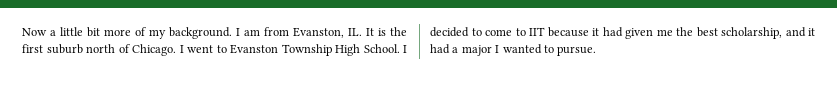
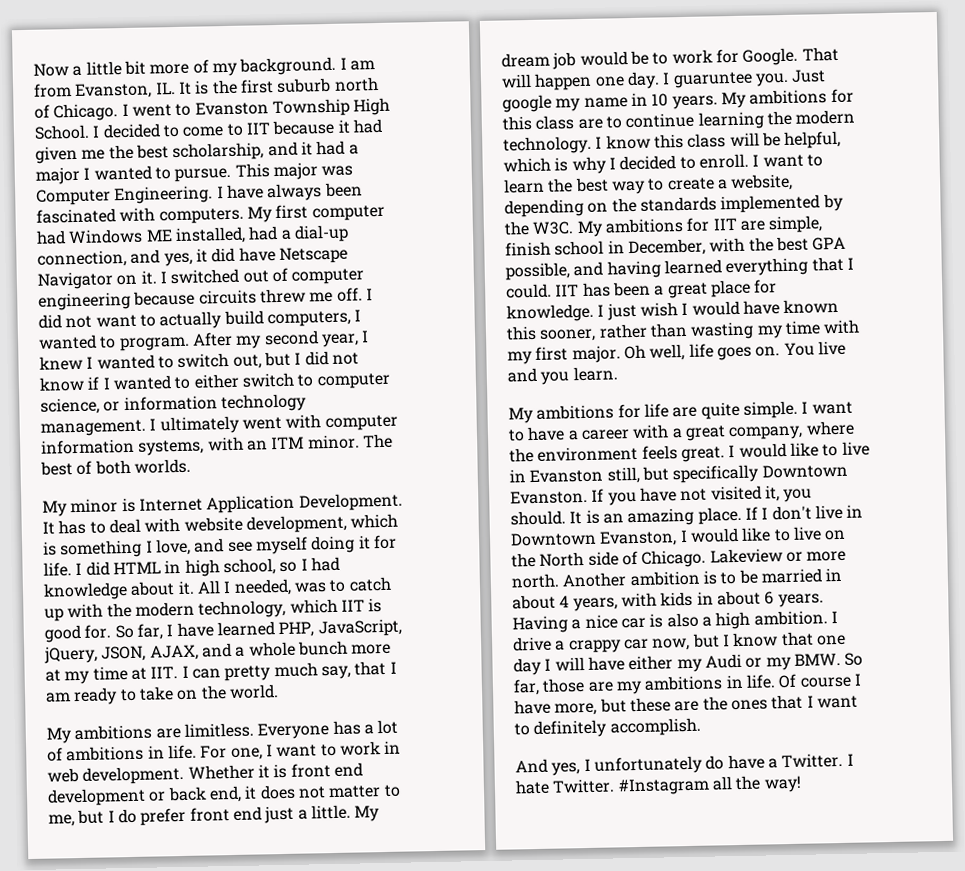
(597, 51) none -> [234,162,354,181] [36,182,363,206] [36,204,385,225] [36,224,349,245] [37,246,348,268] [37,267,365,290] [38,287,373,311] [38,309,362,330] [38,330,370,352] [39,351,359,371] [39,372,391,392] [40,393,307,415] [40,414,398,437] [41,433,393,456] [40,458,191,476] [42,492,403,517] [42,513,399,535] [43,534,397,559] [43,556,340,577] [43,576,392,601] [44,598,383,622] [44,618,402,643] [44,640,392,664] [45,660,397,685] [45,684,279,706] [46,719,399,744] [47,740,402,762] [47,762,363,785] [47,784,401,807] [48,804,381,827] [501,46,839,70] [501,69,827,91] [502,88,854,113] [502,109,856,131] [503,130,842,155] [503,153,823,175] [503,173,794,195] [504,193,844,218] [504,215,824,238] [505,236,847,257] [505,256,854,281] [506,279,778,299] [506,298,840,323] [506,319,861,342] [507,340,846,365] [507,366,618,385] [508,400,853,424] [508,420,855,442] [509,441,870,463] [509,463,848,484] [510,485,813,506] [510,504,864,527] [510,526,847,547] [511,548,847,568] [511,567,843,589] [512,590,824,612] [512,610,838,634] [512,631,846,654] [513,652,864,676] [513,673,862,696] [514,694,858,716] [514,717,701,739] [515,752,854,776] [515,775,802,796] This major was Computer Engineering. I have always been fascinated with computers. My first computer had Windows ME installed, had a dial-up connection, and yes, it did have Netscape Navigator on it. I switched out of computer engineering because circuits threw me off. I did not want to actually build computers, I wanted to program. After my second year, I knew I wanted to switch out, but I did not know if I wanted to either switch to computer science, or information technology management. I ultimately went with computer information systems, with an ITM minor. The best of both worlds. // My minor is Internet Application Development. It has to deal with website development, which is something I love, and see myself doing it for life. I did HTML in high school, so I had knowledge about it. All I needed, was to catch up with the modern technology, which IIT is good for. So far, I have learned PHP, JavaScript, jQuery, JSON, AJAX, and a whole bunch more at my time at IIT. I can pretty much say, that I am ready to take on the world. // My ambitions are limitless. Everyone has a lot of ambitions in life. For one, I want to work in web development. Whether it is front end development or back end, it does not matter to me, but I do prefer front end just a little. My dream job would be to work for Google. That will happen one day. I guaruntee you. Just google my name in 10 years. My ambitions for this class are to continue learning the modern technology. I know this class will be helpful, which is why I decided to enroll. I want to learn the best way to create a website, depending on the standards implemented by the W3C. My ambitions for IIT are simple, finish school in December, with the best GPA possible, and having learned everything that I could. IIT has been a great place for knowledge. I just wish I would have known this sooner, rather than wasting my time with my first major. Oh well, life goes on. You live and you learn. // My ambitions for life are quite simple. I want to have a career with a great company, where the environment feels great. I would like to live in Evanston still, but specifically Downtown Evanston. If you have not visited it, you should. It is an amazing place. If I don't live in Downtown Evanston, I would like to live on the North side of Chicago. Lakeview or more north. Another ambition is to be married in about 4 years, with kids in about 6 years. Having a nice car is also a high ambition. I drive a crappy car now, but I know that one day I will have either my Audi or my BMW. So far, those are my ambitions in life. Of course I have more, but these are the ones that I want to definitely accomplish. // And yes, I unfortunately do have a Twitter. I hate Twitter. #Instagram all the way!

